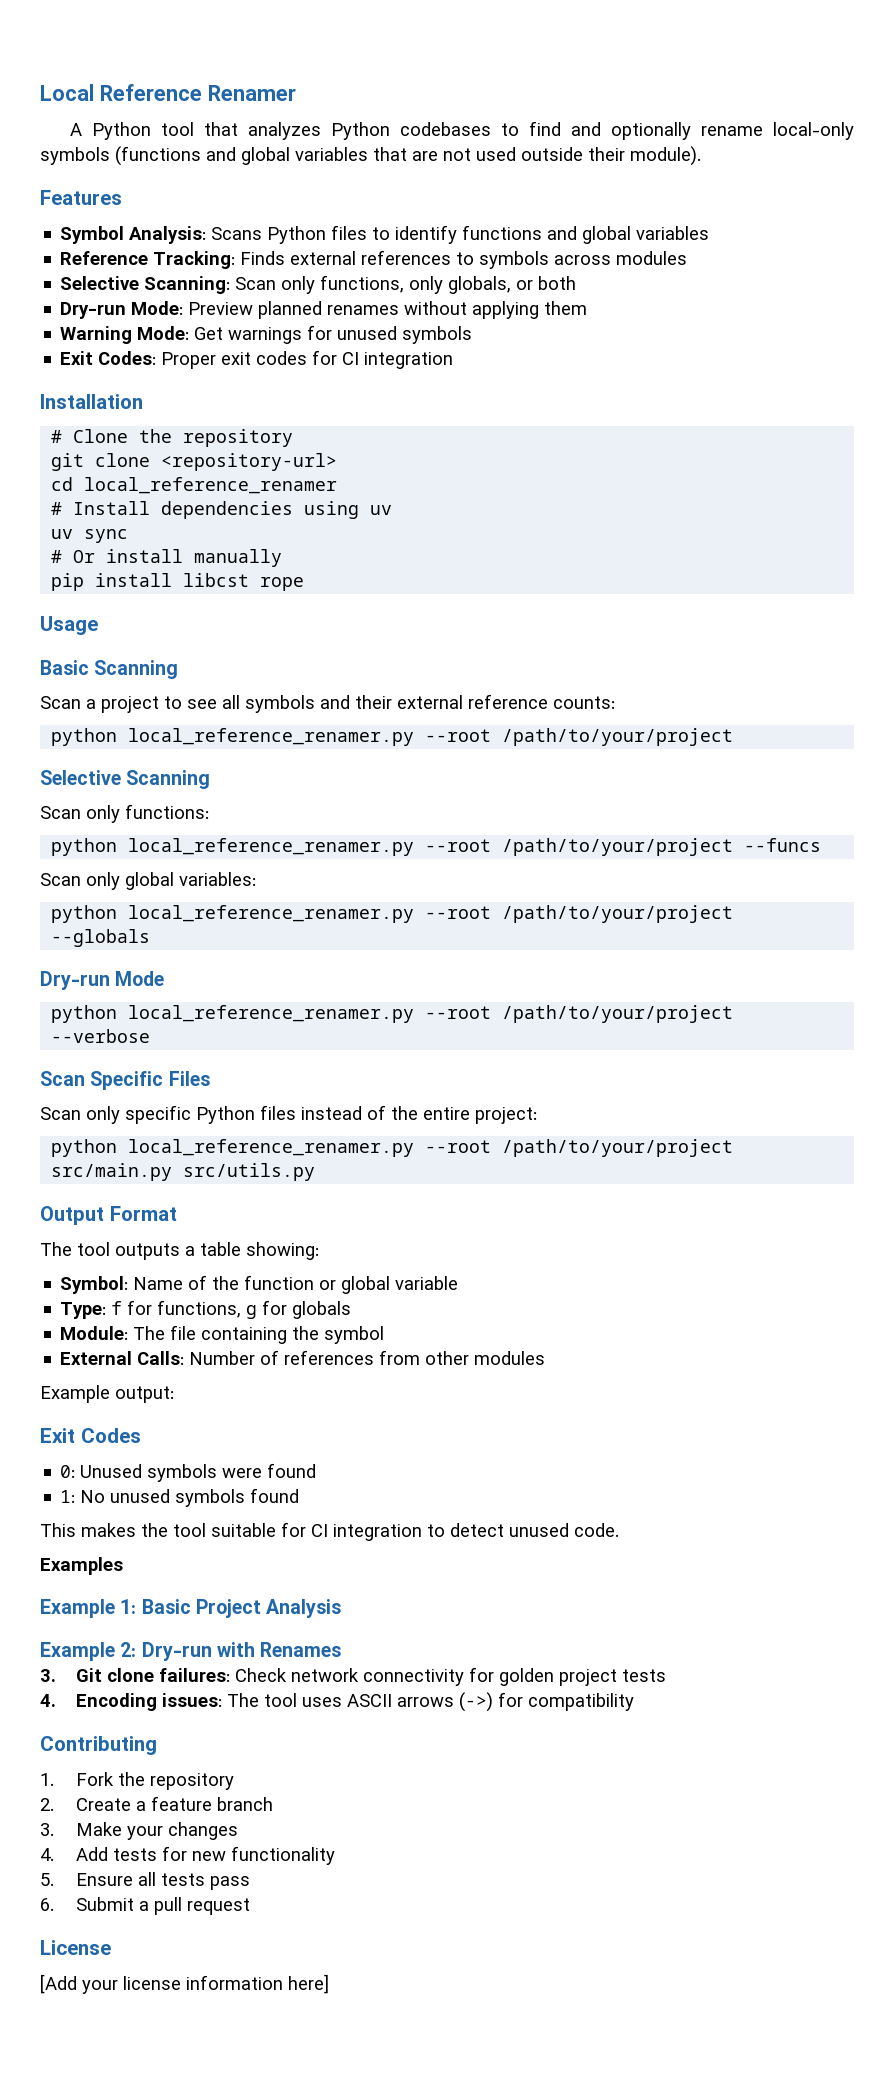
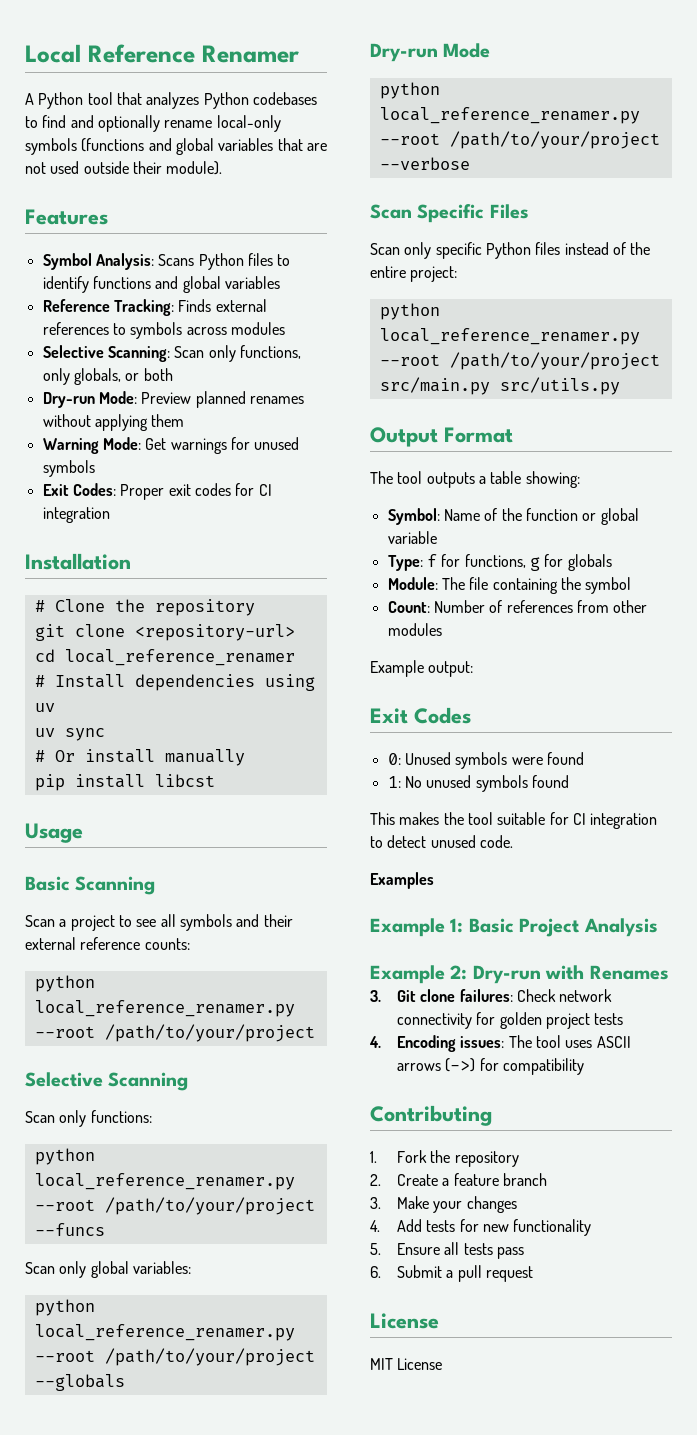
[260,577,305,591] rope -> (215, 780) none
[60,1351,185,1365] External Calls: -> [387,601,430,613] Count:
[40,1974,329,1994] [Add your license information here] -> [370,1358,443,1370] MIT License

